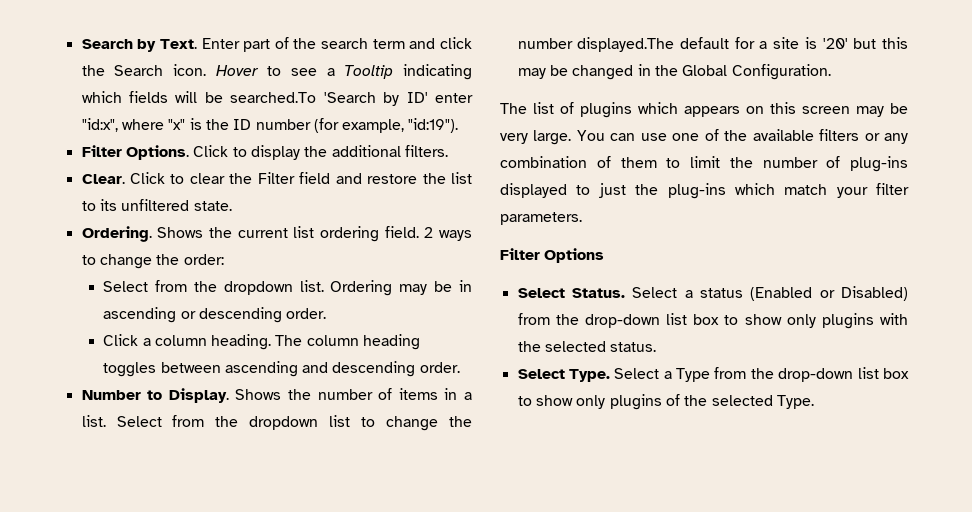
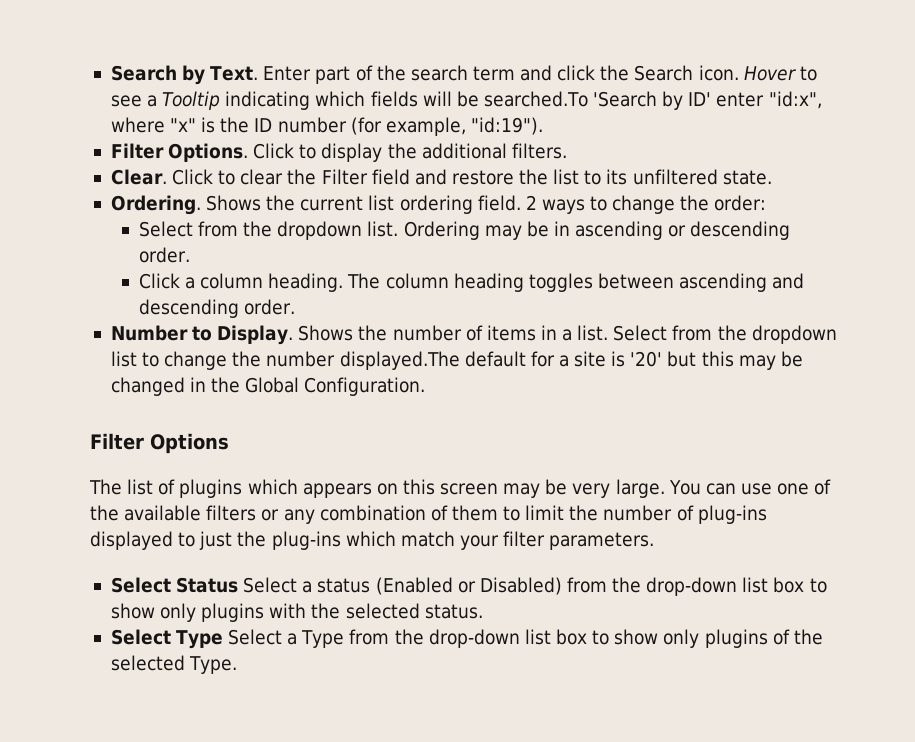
(831, 72) none -> [90,433,229,454] // Filter Options
[500,248,605,263] [517,288,625,298] // Filter Options // Select Status. -> [110,577,239,593] // Select Status
[568,369,610,382] Type. -> [176,630,224,649] Type

